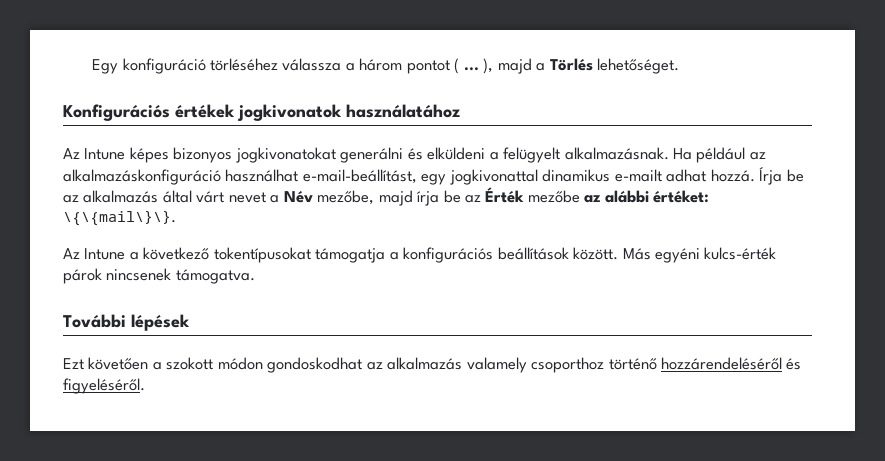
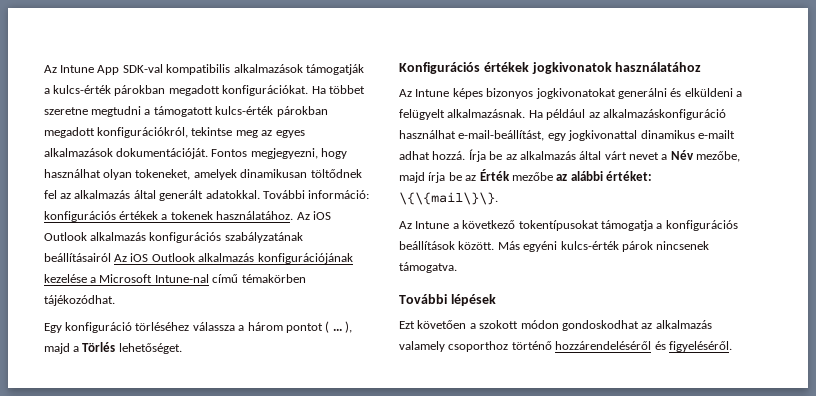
(92, 66) none -> [43,64,364,75] [43,85,365,96] [43,106,328,117] [43,127,305,138] [43,148,348,159] [43,169,362,180] [43,190,370,201] [43,211,331,222] [43,232,303,243] [43,253,353,264] [43,274,306,283] [43,295,115,306] Az Intune App SDK-val kompatibilis alkalmazások támogatják a kulcs-érték párokban megadott konfigurációkat. Ha többet szeretne megtudni a támogatott kulcs-érték párokban megadott konfigurációkról, tekintse meg az egyes alkalmazások dokumentációját. Fontos megjegyezni, hogy használhat olyan tokeneket, amelyek dinamikusan töltődnek fel az alkalmazás által generált adatokkal. További információ: konfigurációs értékek a tokenek használatához. Az iOS Outlook alkalmazás konfigurációs szabályzatának beállításairól Az iOS Outlook alkalmazás konfigurációjának kezelése a Microsoft Intune-nal című témakörben tájékozódhat. //

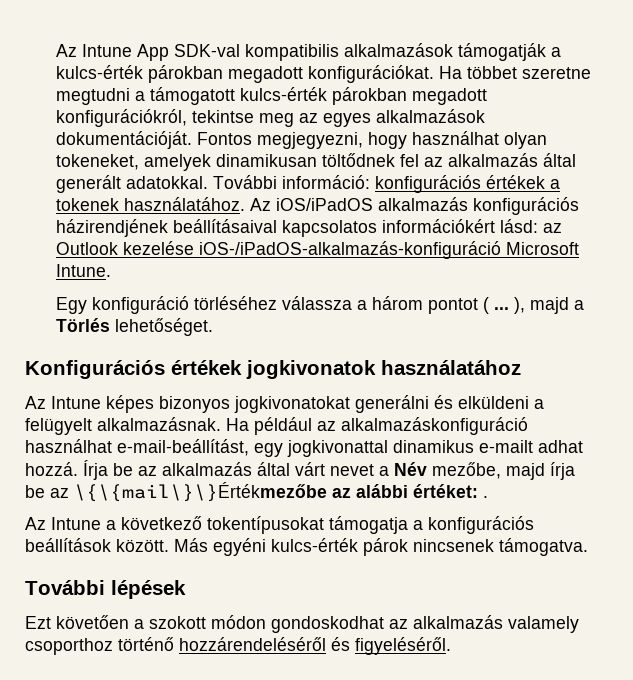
[312,211,331,220] [43,232,303,243] [43,253,353,264] [43,274,306,283] [43,295,115,306] iOS Outlook alkalmazás konfigurációs szabályzatának beállításairól Az iOS Outlook alkalmazás konfigurációjának kezelése a Microsoft Intune-nal című témakörben tájékozódhat. -> [276,197,580,215] [56,219,563,237] [56,241,580,259] [56,264,112,277] iOS/iPadOS alkalmazás konfigurációs házirendjének beállításaival kapcsolatos információkért lásd: az Outlook kezelése iOS-/iPadOS-alkalmazás-konfiguráció Microsoft Intune.
[479,169,553,181] Érték mezőbe -> [74,482,327,502] \{\{mail\}\}Értékmezőbe
[399,192,498,205] \{\{mail\}\}. -> [483,496,488,498] .

